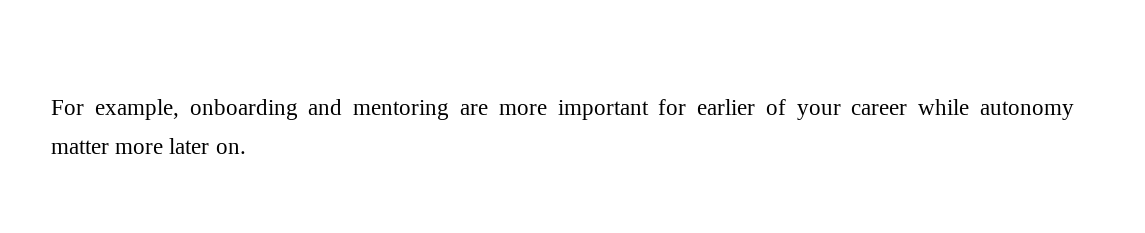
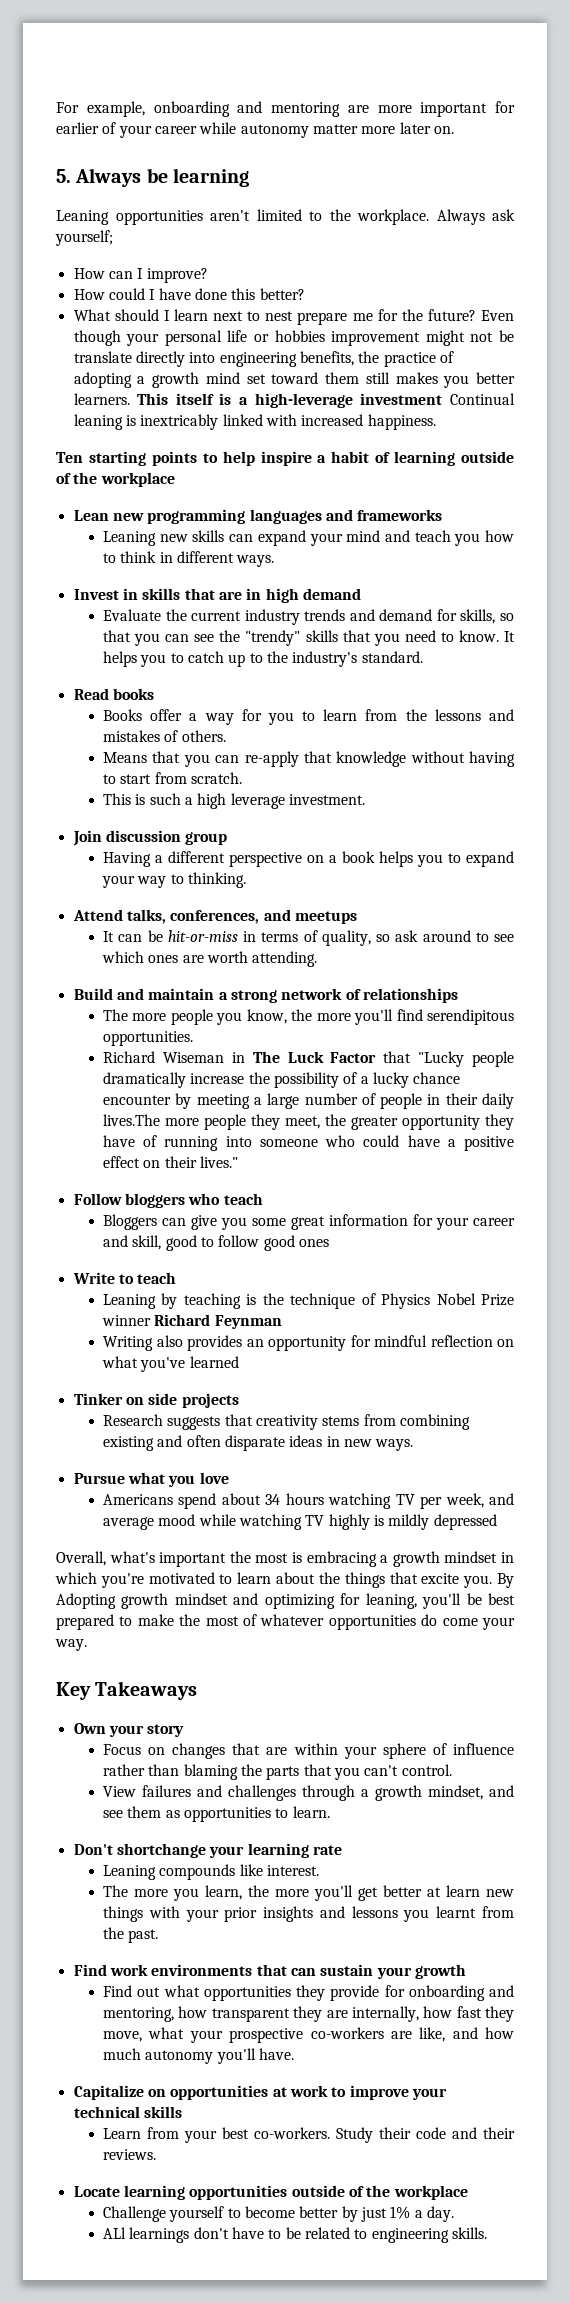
(246, 148) none -> [56,168,250,187] [56,209,515,225] [55,230,113,246] [73,268,208,283] [73,288,305,300] [73,309,514,325] [73,330,514,346] [73,351,454,367] [73,372,515,388] [73,393,515,408] [73,414,436,430] [56,451,514,466] [56,472,175,487] [73,509,443,524] [102,530,514,546] [102,551,275,567] [73,588,361,603] [102,609,515,625] [102,630,515,646] [102,651,423,667] [73,688,154,700] [102,709,514,725] [102,730,226,742] [102,751,515,767] [102,772,242,784] [102,793,365,809] [72,830,228,846] [102,851,514,867] [101,872,246,888] [72,909,357,924] [102,930,514,946] [101,951,318,967] [73,988,458,1003] [102,1009,514,1025] [102,1031,193,1046] [102,1051,515,1067] [102,1072,461,1088] [102,1093,514,1109] [102,1114,515,1130] [102,1135,514,1151] [102,1156,238,1168] [73,1193,263,1208] [102,1214,515,1230] [102,1235,329,1251] [72,1272,177,1284] [102,1293,514,1309] [101,1314,282,1329] [102,1335,515,1351] [101,1356,239,1372] [73,1393,239,1408] [102,1414,470,1430] [102,1435,414,1451] [73,1472,229,1487] [102,1493,514,1509] [102,1514,497,1530] [56,1551,514,1567] [55,1572,514,1588] [56,1593,516,1609] [56,1614,515,1630] [55,1639,87,1651] [56,1681,198,1700] [73,1723,185,1737] [102,1743,514,1759] [102,1764,452,1780] [102,1785,515,1801] [102,1806,330,1822] [73,1843,342,1858] [102,1864,319,1880] [102,1885,514,1901] [102,1906,514,1922] [102,1927,159,1943] [73,1964,466,1979] [102,1985,515,2001] [102,2006,515,2022] [102,2027,515,2043] [102,2048,294,2064] [73,2085,447,2100] [73,2106,182,2118] [102,2127,515,2143] [102,2149,156,2160] [73,2185,468,2200] [102,2206,454,2222] [102,2227,487,2243] // 5. Always be learning // Leaning opportunities aren't limited to the workplace. Always ask yourself; // How can I improve? // How could I have done this better? // What should I learn next to nest prepare me for the future? Even though your personal life or hobbies improvement might not be translate directly into engineering benefits, the practice of adopting a growth mind set toward them still makes you better learners. This itself is a high-leverage investment Continual leaning is inextricably linked with increased happiness. // Ten starting points to help inspire a habit of learning outside of the workplace // Lean new programming languages and frameworks // Leaning new skills can expand your mind and teach you how to think in different ways. // Invest in skills that are in high demand // Evaluate the current industry trends and demand for skills, so that you can see the "trendy" skills that you need to know. It helps you to catch up to the industry's standard. // Read books // Books offer a way for you to learn from the lessons and mistakes of others. // Means that you can re-apply that knowledge without having to start from scratch. // This is such a high leverage investment. // Join discussion group // Having a different perspective on a book helps you to expand your way to thinking. // Attend talks, conferences, and meetups // It can be hit-or-miss in terms of quality, so ask around to see which ones are worth attending. // Build and maintain a strong network of relationships // The more people you know, the more you'll find serendipitous opportunities. // Richard Wiseman in The Luck Factor that "Lucky people dramatically increase the possibility of a lucky chance encounter by meeting a large number of people in their daily lives.The more people they meet, the greater opportunity they have of running into someone who could have a positive effect on their lives." // Follow bloggers who teach // Bloggers can give you some great information for your career and skill, good to follow good ones // Write to teach // Leaning by teaching is the technique of Physics Nobel Prize winner Richard Feynman // Writing also provides an opportunity for mindful reflection on what you've learned // Tinker on side projects // Research suggests that creativity stems from combining existing and often disparate ideas in new ways. // Pursue what you love // Americans spend about 34 hours watching TV per week, and average mood while watching TV highly is mildly depressed // Overall, what's important the most is embracing a growth mindset in which you're motivated to learn about the things that excite you. By Adopting growth mindset and optimizing for leaning, you'll be best prepared to make the most of whatever opportunities do come your way. // Key Takeaways // Own your story // Focus on changes that are within your sphere of influence rather than blaming the parts that you can't control. // View failures and challenges through a growth mindset, and see them as opportunities to learn. // Don't shortchange your learning rate // Leaning compounds like interest. // The more you learn, the more you'll get better at learn new things with your prior insights and lessons you learnt from the past. // Find work environments that can sustain your growth // Find out what opportunities they provide for onboarding and mentoring, how transparent they are internally, how fast they move, what your prospective co-workers are like, and how much autonomy you'll have. // Capitalize on opportunities at work to improve your technical skills // Learn from your best co-workers. Study their code and their reviews. // Locate learning opportunities outside of the workplace // Challenge yourself to become better by just 1% a day. // ALl learnings don't have to be related to engineering skills.

